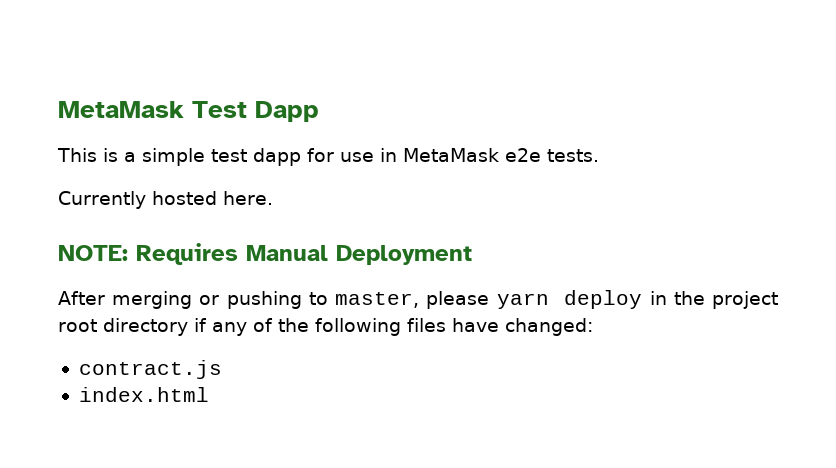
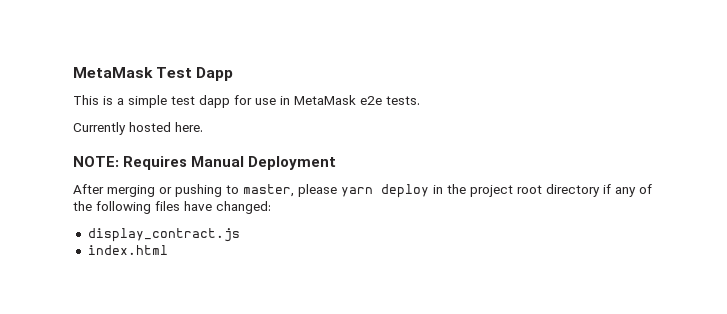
[78,360,222,379] contract.js -> [87,228,240,242] display_contract.js

